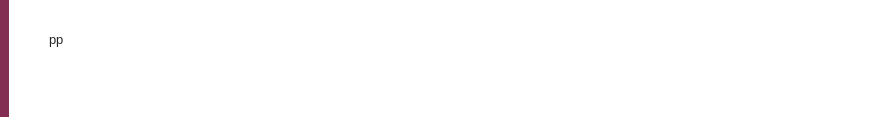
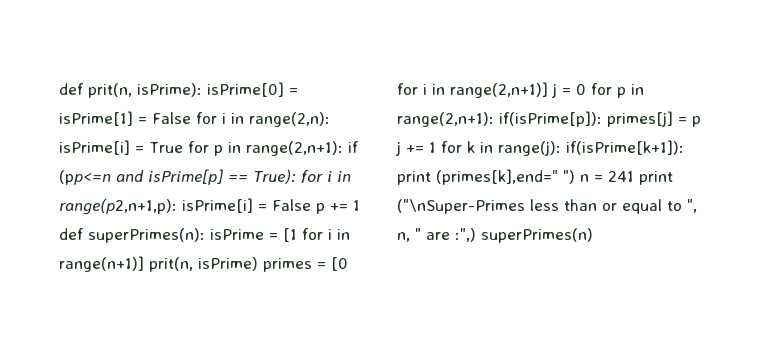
[49,37,63,47] pp -> [59,82,298,98] [59,111,330,127] [59,140,359,156] [59,169,351,185] [59,198,360,215] [59,228,350,243] [59,256,348,272] [397,82,644,98] [397,111,701,127] [395,140,684,156] [397,169,673,185] [397,199,697,214] [397,228,593,243] def prit(n, isPrime): isPrime[0] = isPrime[1] = False for i in range(2,n): isPrime[i] = True for p in range(2,n+1): if (pp<=n and isPrime[p] == True): for i in range(p2,n+1,p): isPrime[i] = False p += 1 def superPrimes(n): isPrime = [1 for i in range(n+1)] prit(n, isPrime) primes = [0 for i in range(2,n+1)] j = 0 for p in range(2,n+1): if(isPrime[p]): primes[j] = p j += 1 for k in range(j): if(isPrime[k+1]): print (primes[k],end=" ") n = 241 print ("\nSuper-Primes less than or equal to ", n, " are :",) superPrimes(n)

